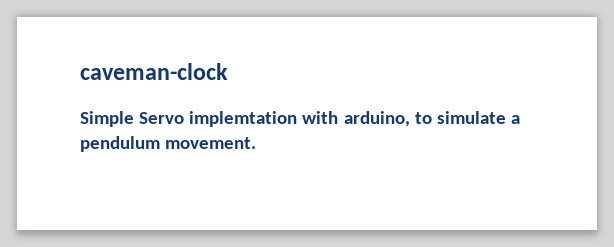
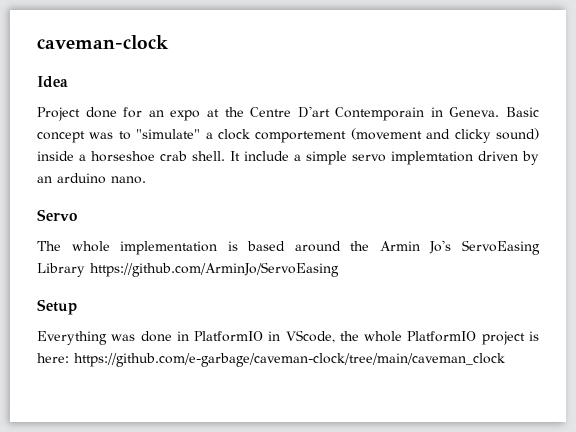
[80,111,520,127] [80,136,257,152] Simple Servo implemtation with arduino, to simulate a pendulum movement. -> [37,76,68,88] [37,106,539,121] [37,128,539,143] [37,151,539,165] [37,173,146,184] [37,209,77,221] [37,240,540,255] [37,262,339,277] [37,299,77,315] [37,330,539,345] [37,353,505,367] Idea // Project done for an expo at the Centre D'art Contemporain in Geneva. Basic concept was to "simulate" a clock comportement (movement and clicky sound) inside a horseshoe crab shell. It include a simple servo implemtation driven by an arduino nano. // Servo // The whole implementation is based around the Armin Jo's ServoEasing Library https://github.com/ArminJo/ServoEasing // Setup // Everything was done in PlatformIO in VScode, the whole PlatformIO project is here: https://github.com/e-garbage/caveman-clock/tree/main/caveman_clock

